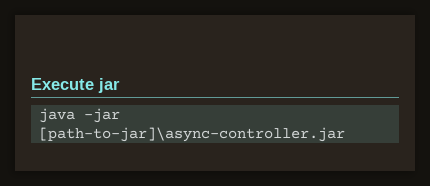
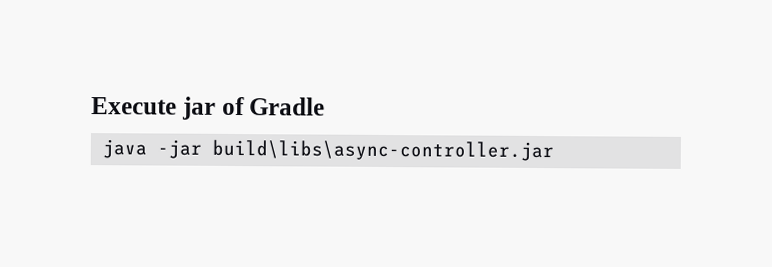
(120, 85) none -> [221,96,326,116] of Gradle
[38,127,345,142] [path-to-jar]\async-controller.jar -> [212,139,554,162] build\libs\async-controller.jar

